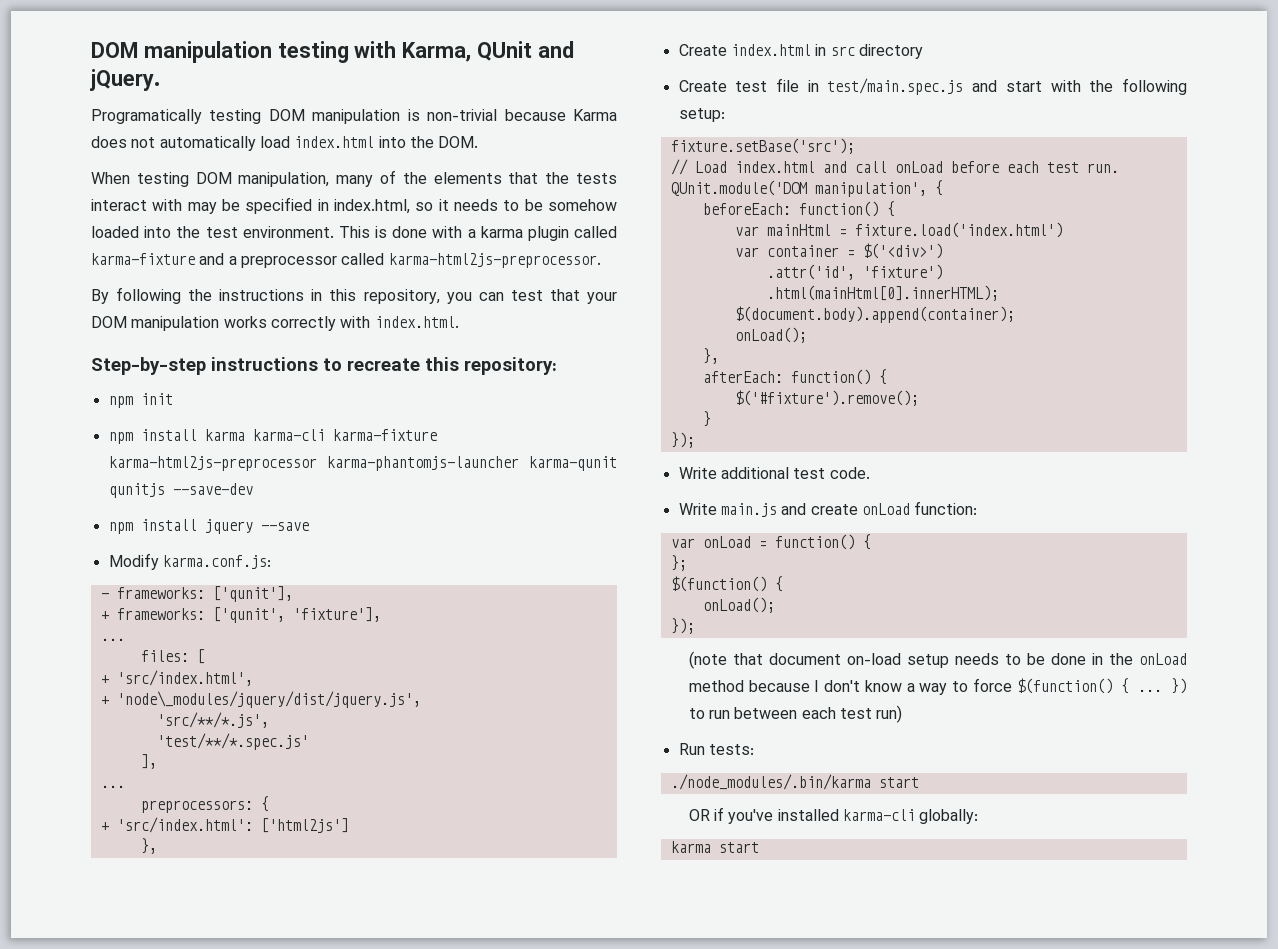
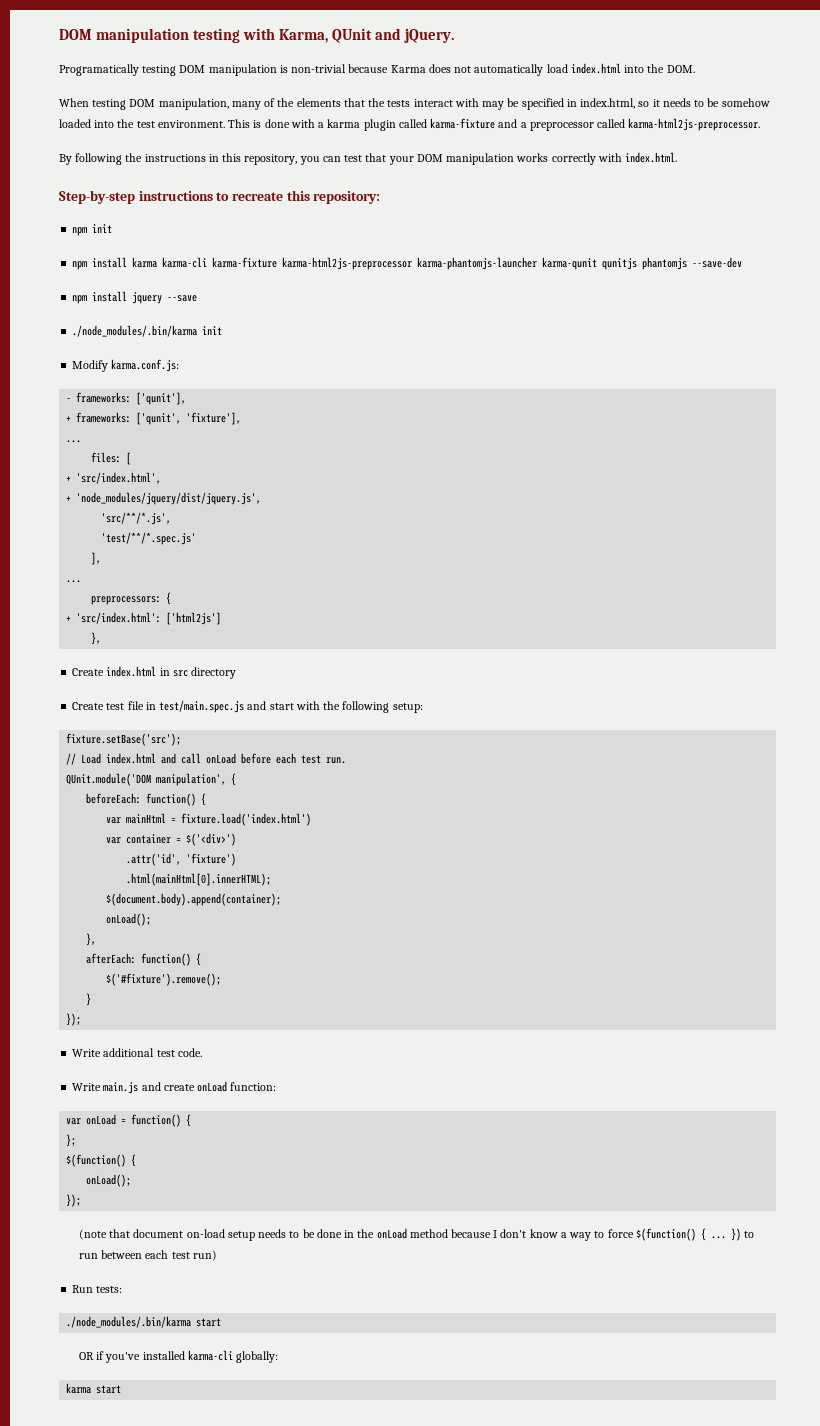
(165, 490) none -> [642,257,688,270] phantomjs
(309, 526) none -> [72,325,223,337] // ./node_modules/.bin/karma init
[116,691,421,708] 'node\_modules/jquery/dist/jquery.js', -> [76,492,262,505] 'node_modules/jquery/dist/jquery.js',

